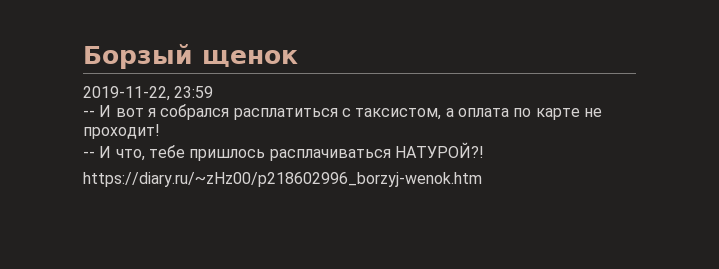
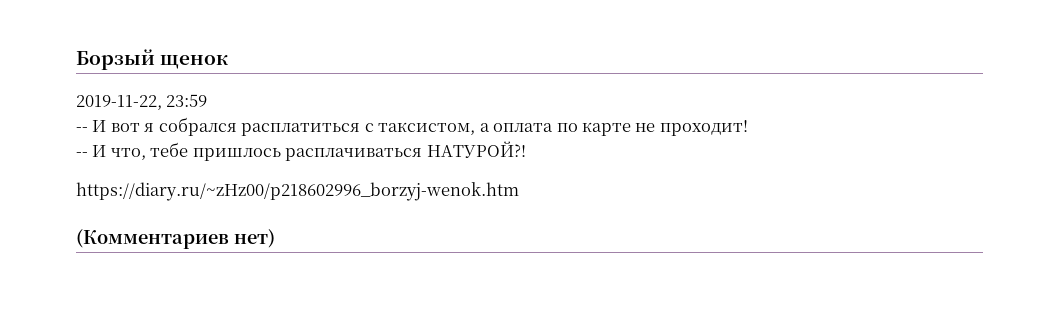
(482, 179) none -> [76,229,275,249] // (Комментариев нет)

